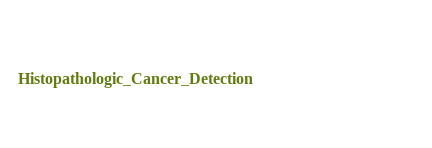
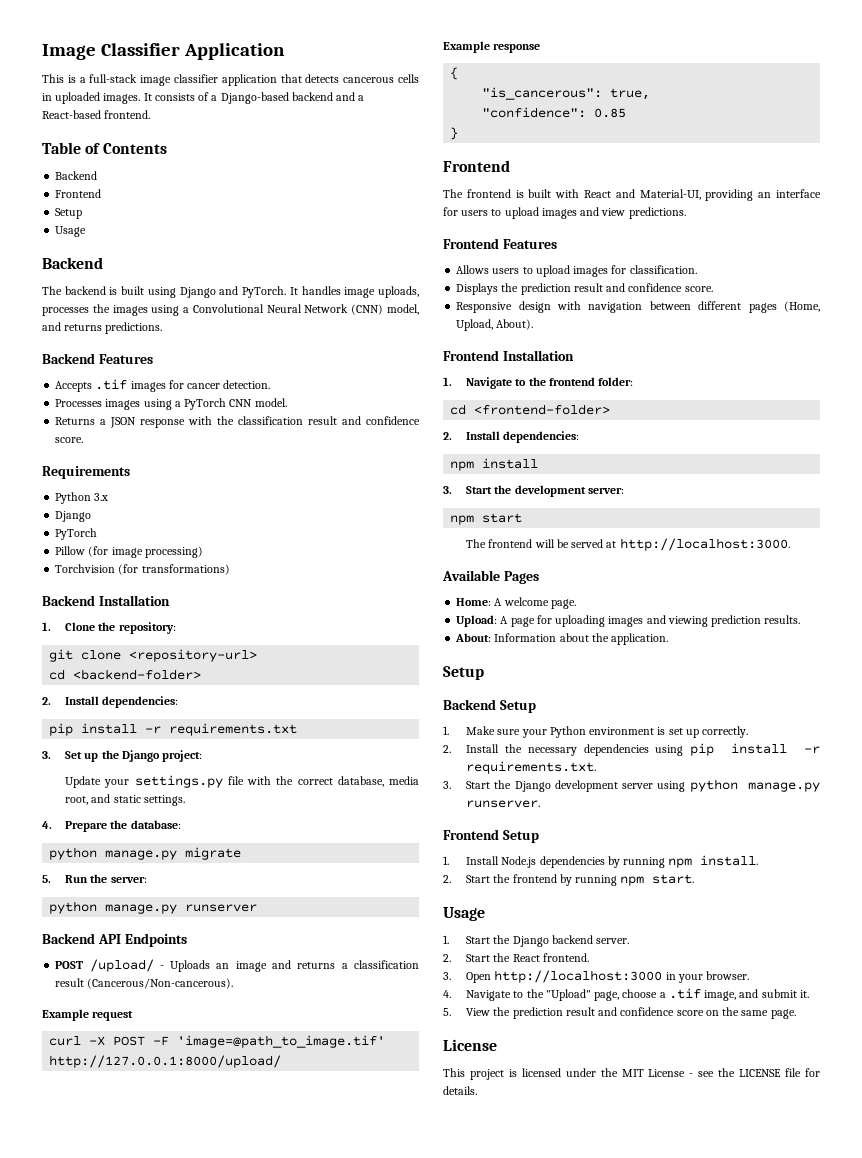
[18,72,253,88] Histopathologic_Cancer_Detection -> [42,43,285,60] [42,74,419,86] [42,92,365,104] [42,110,151,119] [42,142,167,154] [55,171,98,180] [55,189,102,198] [55,208,83,219] [55,226,87,237] [42,257,103,269] [42,286,419,298] [42,304,419,316] [42,322,163,334] [42,353,153,364] [55,379,271,392] [55,398,287,410] [55,416,420,428] [55,437,84,443] [42,466,130,479] [55,492,109,504] [55,511,92,522] [55,528,98,540] [55,546,203,558] [55,564,230,575] [42,595,170,606] [42,622,176,634] [49,649,258,662] [49,669,202,680] [42,696,179,708] [49,723,298,736] [42,750,203,762] [65,775,419,788] [65,794,185,806] [42,820,181,832] [49,847,242,860] [42,874,147,883] [49,901,258,914] [42,933,187,947] [55,959,419,972] [55,978,234,989] [42,1009,134,1021] [49,1035,386,1048] [49,1055,282,1068] [443,41,541,53] [450,67,459,80] [482,87,651,100] [482,107,627,118] [450,127,459,140] [443,160,510,172] [443,189,821,201] [443,207,686,219] [443,238,557,249] [456,265,697,277] [456,283,713,295] [456,301,820,313] [456,319,534,331] [443,350,574,361] [443,377,634,389] [450,404,611,415] [443,431,580,443] [450,458,539,471] [443,485,624,497] [450,513,523,525] [466,538,790,551] [442,570,539,584] [456,597,576,609] [456,615,801,627] [455,633,669,645] [443,666,484,680] [443,699,536,713] [443,726,749,738] [443,743,820,756] [466,761,597,774] [443,779,820,792] [466,800,541,808] [443,829,539,843] [443,855,759,868] [443,874,695,886] [443,907,485,921] [443,935,630,947] [443,953,589,962] [443,970,750,983] [443,988,809,1001] [443,1007,796,1019] [443,1039,497,1051] [443,1068,820,1080] [443,1086,477,1095] Image Classifier Application // This is a full-stack image classifier application that detects cancerous cells in uploaded images. It consists of a Django-based backend and a React-based frontend. // Table of Contents // Backend // Frontend // Setup // Usage // Backend // The backend is built using Django and PyTorch. It handles image uploads, processes the images using a Convolutional Neural Network (CNN) model, and returns predictions. // Backend Features // Accepts .tif images for cancer detection. // Processes images using a PyTorch CNN model. // Returns a JSON response with the classification result and confidence score. // Requirements // Python 3.x // Django // PyTorch // Pillow (for image processing) // Torchvision (for transformations) // Backend Installation // 1. Clone the repository: // git clone <repository-url> // cd <backend-folder> // 2. Install dependencies: // pip install -r requirements.txt // 3. Set up the Django project: // Update your settings.py file with the correct database, media root, and static settings. // 4. Prepare the database: // python manage.py migrate // 5. Run the server: // python manage.py runserver // Backend API Endpoints // POST /upload/ - Uploads an image and returns a classification result (Cancerous/Non-cancerous). // Example request // curl -X POST -F 'image=@path_to_image.tif' http://127.0.0.1:8000/upload/ // Example response // { // "is_cancerous": true, // "confidence": 0.85 // } // Frontend // The frontend is built with React and Material-UI, providing an interface for users to upload images and view predictions. // Frontend Features // Allows users to upload images for classification. // Displays the prediction result and confidence score. // Responsive design with navigation between different pages (Home, Upload, About). // Frontend Installation // 1. Navigate to the frontend folder: // cd <frontend-folder> // 2. Install dependencies: // npm install // 3. Start the development server: // npm start // The frontend will be served at http://localhost:3000. // Available Pages // Home: A welcome page. // Upload: A page for uploading images and viewing prediction results. // About: Information about the application. // Setup // Backend Setup // 1. Make sure your Python environment is set up correctly. // 2. Install the necessary dependencies using pip install -r requirements.txt. // 3. Start the Django development server using python manage.py runserver. // Frontend Setup // 1. Install Node.js dependencies by running npm install. // 2. Start the frontend by running npm start. // Usage // 1. Start the Django backend server. // 2. Start the React frontend. // 3. Open http://localhost:3000 in your browser. // 4. Navigate to the "Upload" page, choose a .tif image, and submit it. // 5. View the prediction result and confidence score on the same page. // License // This project is licensed under the MIT License - see the LICENSE file for details.

